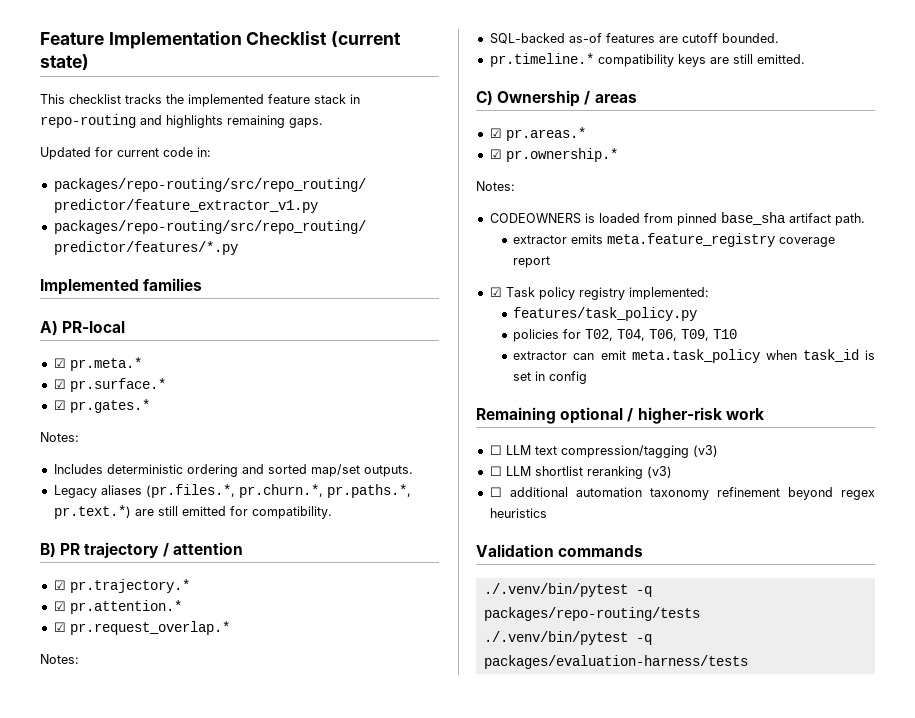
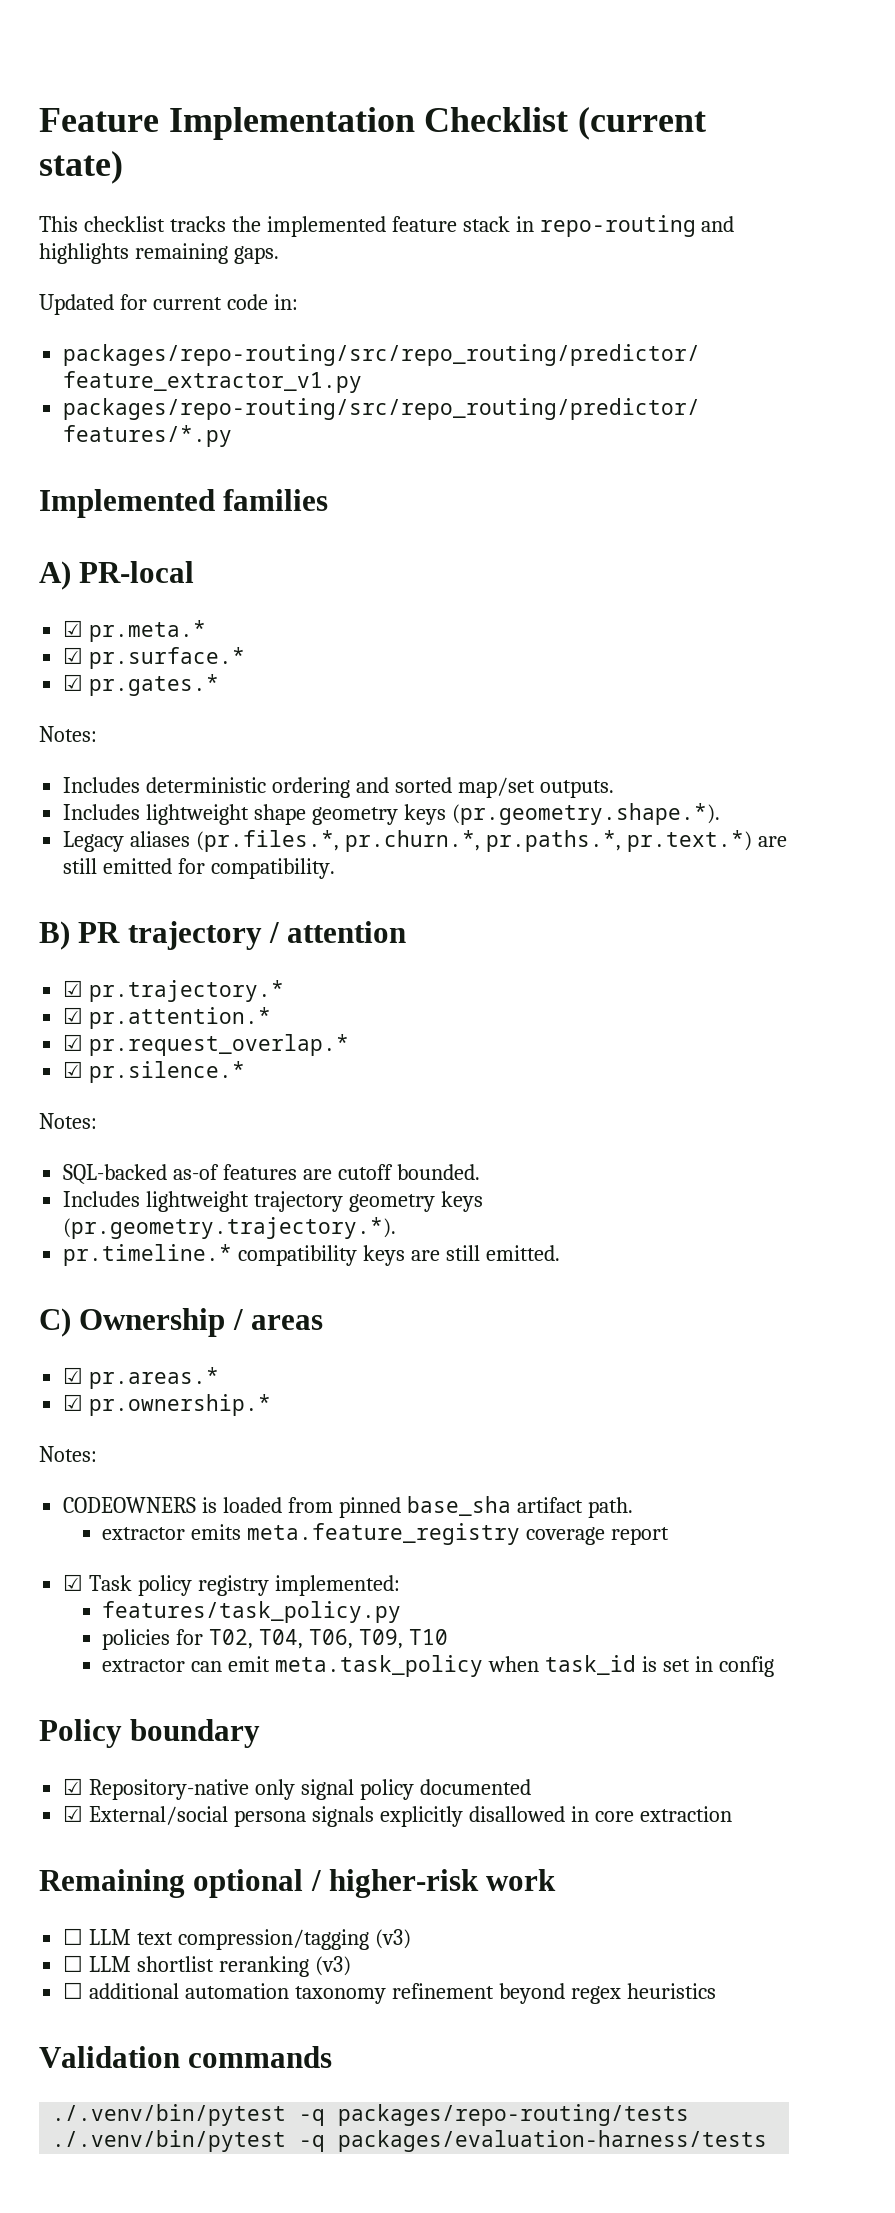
(413, 471) none -> [63,803,720,825] // Includes lightweight shape geometry keys (pr.geometry.shape.*).
(230, 628) none -> [63,1061,246,1083] // ☑ pr.silence.*
(779, 38) none -> [63,1191,483,1212] [63,1217,397,1239] // Includes lightweight trajectory geometry keys (pr.geometry.trajectory.*).
(588, 377) none -> [39,1719,261,1748] [63,1778,531,1800] [63,1805,732,1827] // Policy boundary // ☑ Repository-native only signal policy documented // ☑ External/social persona signals explicitly disallowed in core extraction

